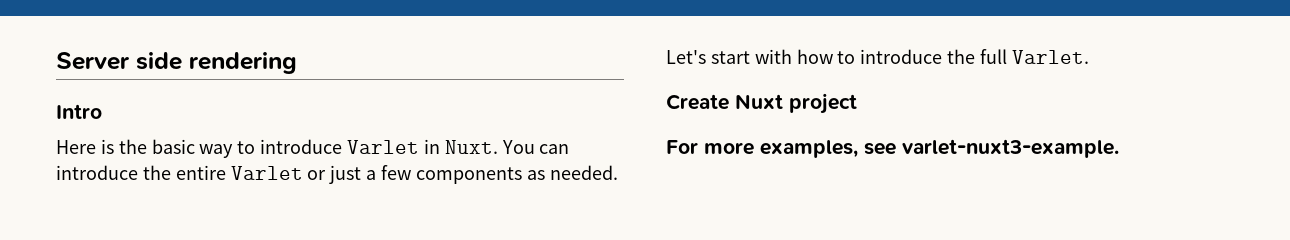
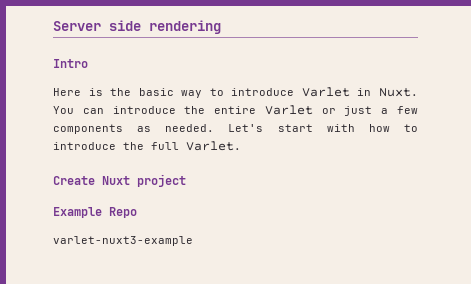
[666,139,1119,158] For more examples, see varlet-nuxt3-example. -> [53,207,137,218] [53,236,193,246] Example Repo // varlet-nuxt3-example

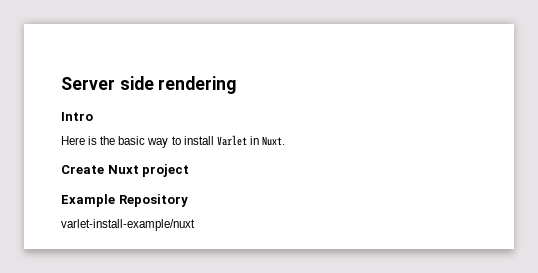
[231,88,295,96] introduce -> [183,136,214,145] install
[53,105,418,116] [53,124,419,134] [53,141,241,151] You can introduce the entire Varlet or just a few components as needed. Let's start with how to introduce the full Varlet. -> (285, 141) none
[109,207,137,218] [53,236,193,246] Repo // varlet-nuxt3-example -> [118,194,188,207] [61,219,195,231] Repository // varlet-install-example/nuxt

